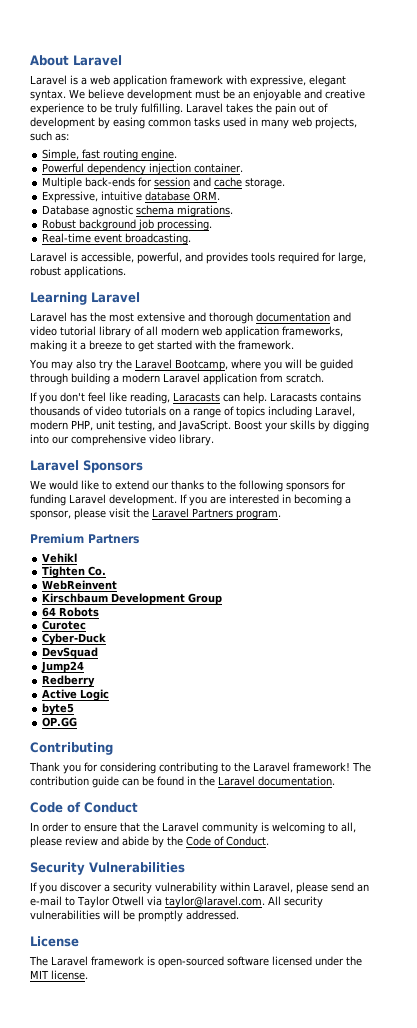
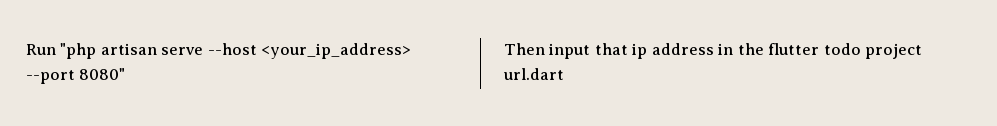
[30,55,122,66] [30,75,346,87] [30,89,365,101] [30,103,328,115] [30,117,357,129] [30,131,69,141] [42,149,178,161] [42,163,244,175] [42,177,286,189] [42,191,221,203] [42,205,234,217] [42,219,213,231] [42,233,192,245] [30,252,366,264] [30,266,126,278] [30,292,140,305] [30,312,351,324] [30,326,343,338] [30,340,294,352] [29,359,353,371] [30,373,324,385] [30,392,361,404] [30,406,355,418] [30,420,369,432] [30,434,214,446] [30,460,143,473] [30,480,346,492] [30,494,351,506] [30,508,281,520] [30,533,139,544] [42,553,78,563] [42,566,107,578] [42,580,118,590] [42,593,223,605] [42,607,100,617] [42,620,87,630] [42,633,107,645] [42,647,99,659] [41,661,85,673] [42,675,96,687] [42,689,110,701] [42,703,75,715] [42,717,78,727] [30,742,113,755] [29,762,371,774] [30,776,335,788] [30,802,138,813] [30,822,356,834] [30,836,269,848] [30,862,185,875] [30,882,369,894] [30,896,323,908] [30,910,239,922] [30,936,79,947] [29,956,362,968] [30,970,88,980] About Laravel // Laravel is a web application framework with expressive, elegant syntax. We believe development must be an enjoyable and creative experience to be truly fulfilling. Laravel takes the pain out of development by easing common tasks used in many web projects, such as: // Simple, fast routing engine. // Powerful dependency injection container. // Multiple back-ends for session and cache storage. // Expressive, intuitive database ORM. // Database agnostic schema migrations. // Robust background job processing. // Real-time event broadcasting. // Laravel is accessible, powerful, and provides tools required for large, robust applications. // Learning Laravel // Laravel has the most extensive and thorough documentation and video tutorial library of all modern web application frameworks, making it a breeze to get started with the framework. // You may also try the Laravel Bootcamp, where you will be guided through building a modern Laravel application from scratch. // If you don't feel like reading, Laracasts can help. Laracasts contains thousands of video tutorials on a range of topics including Laravel, modern PHP, unit testing, and JavaScript. Boost your skills by digging into our comprehensive video library. // Laravel Sponsors // We would like to extend our thanks to the following sponsors for funding Laravel development. If you are interested in becoming a sponsor, please visit the Laravel Partners program. // Premium Partners // Vehikl // Tighten Co. // WebReinvent // Kirschbaum Development Group // 64 Robots // Curotec // Cyber-Duck // DevSquad // Jump24 // Redberry // Active Logic // byte5 // OP.GG // Contributing // Thank you for considering contributing to the Laravel framework! The contribution guide can be found in the Laravel documentation. // Code of Conduct // In order to ensure that the Laravel community is welcoming to all, please review and abide by the Code of Conduct. // Security Vulnerabilities // If you discover a security vulnerability within Laravel, please send an e-mail to Taylor Otwell via taylor@laravel.com. All security vulnerabilities will be promptly addressed. // License // The Laravel framework is open-sourced software licensed under the MIT license. -> [26,43,412,59] [26,68,126,84] [504,43,923,59] [503,68,564,80] Run "php artisan serve --host <your_ip_address> --port 8080" // Then input that ip address in the flutter todo project url.dart

